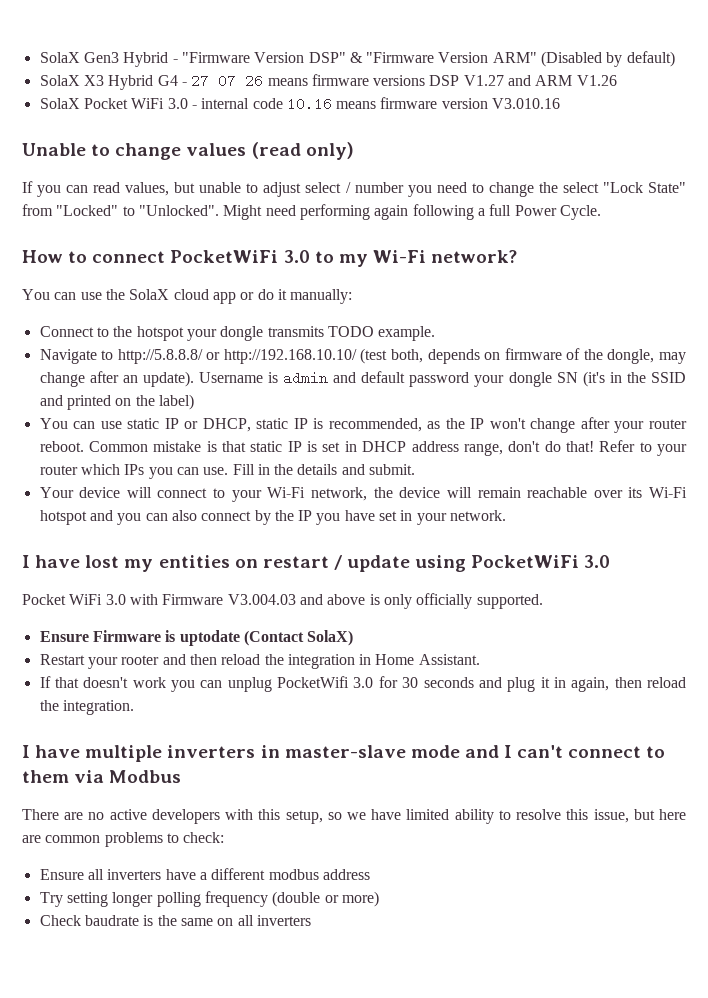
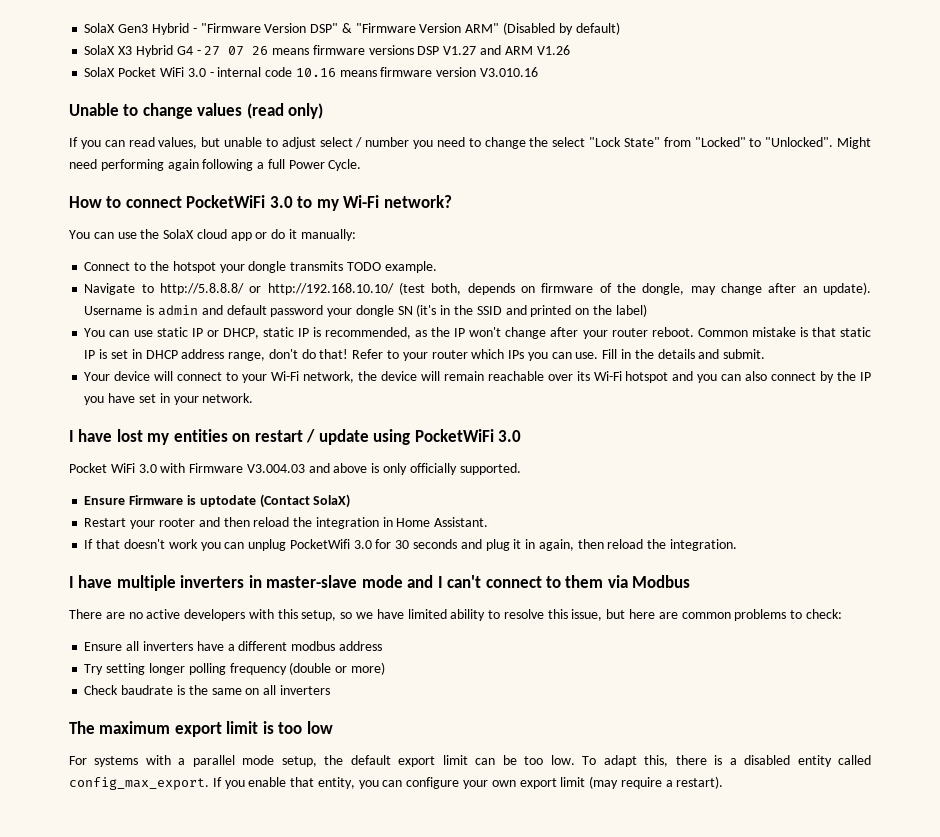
(311, 920) none -> [69,721,333,737] [69,755,871,767] [69,776,724,790] // The maximum export limit is too low // For systems with a parallel mode setup, the default export limit can be too low. To adapt this, there is a disabled entity called config_max_export. If you enable that entity, you can configure your own export limit (may require a restart).

